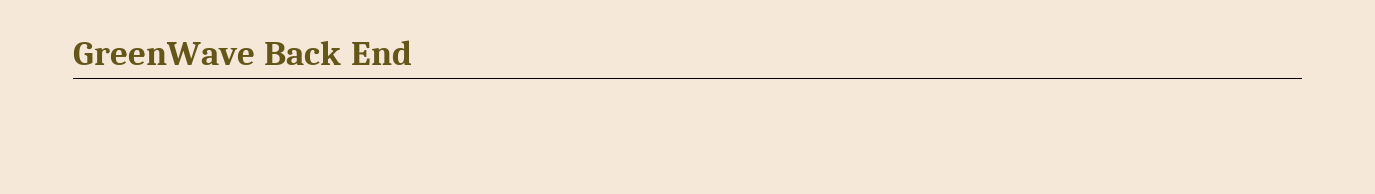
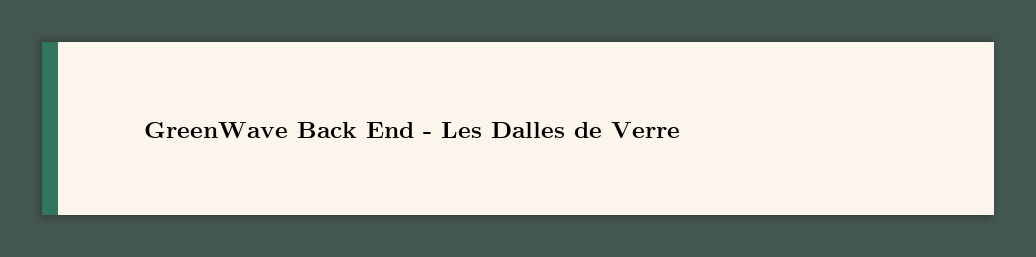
(412, 52) none -> [423,122,680,138] - Les Dalles de Verre

